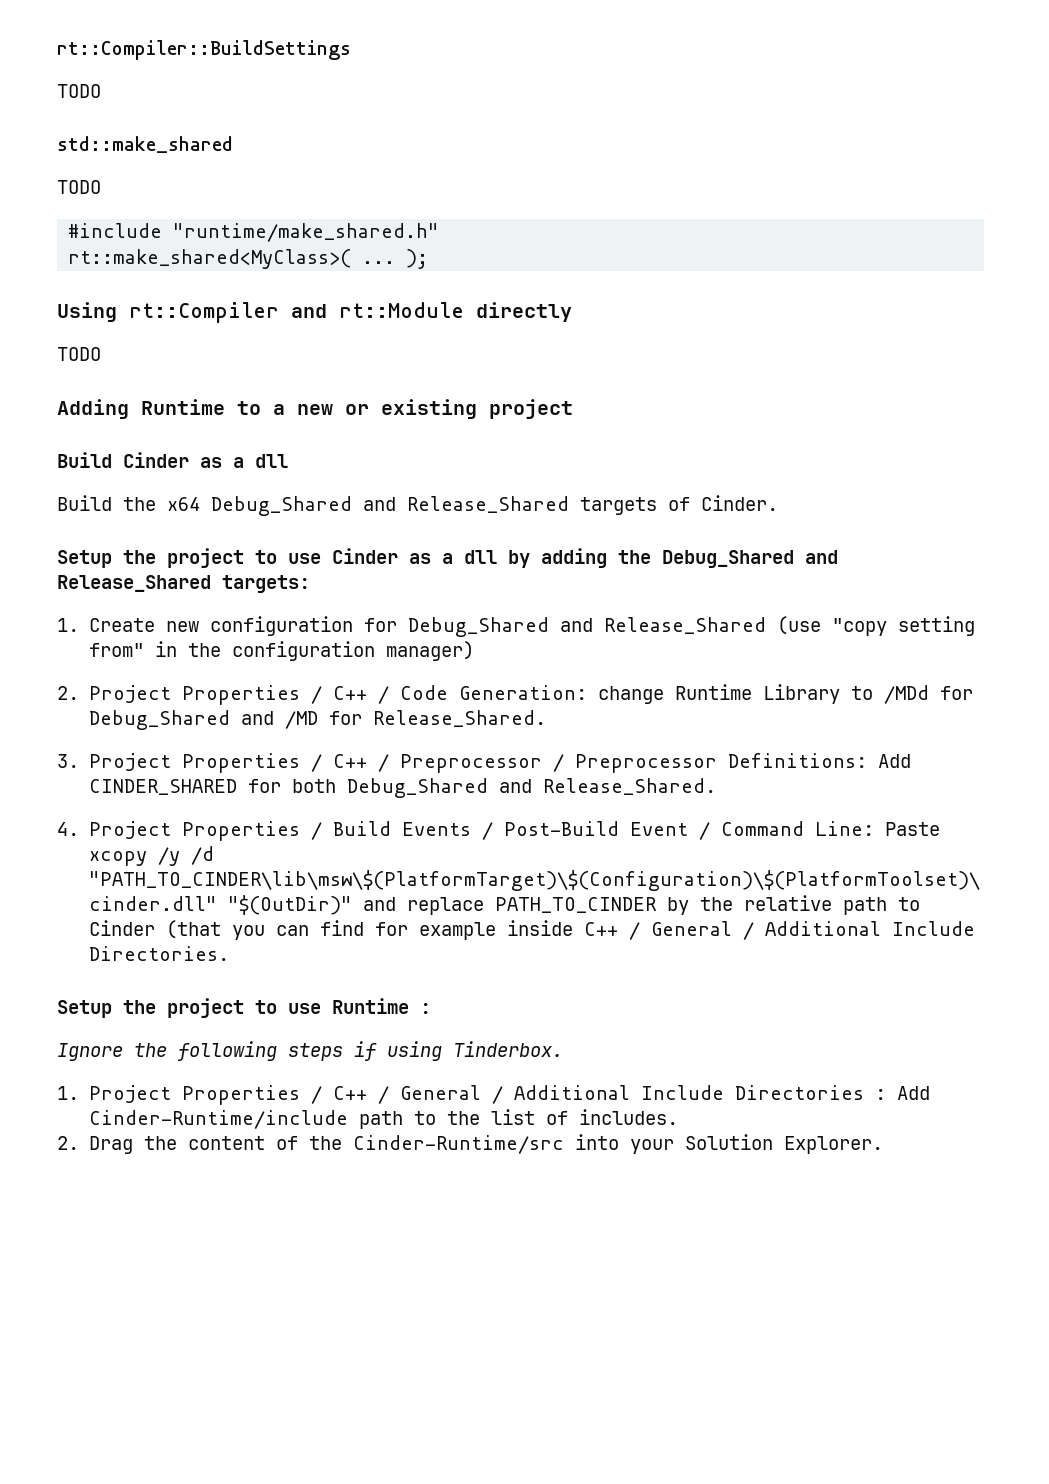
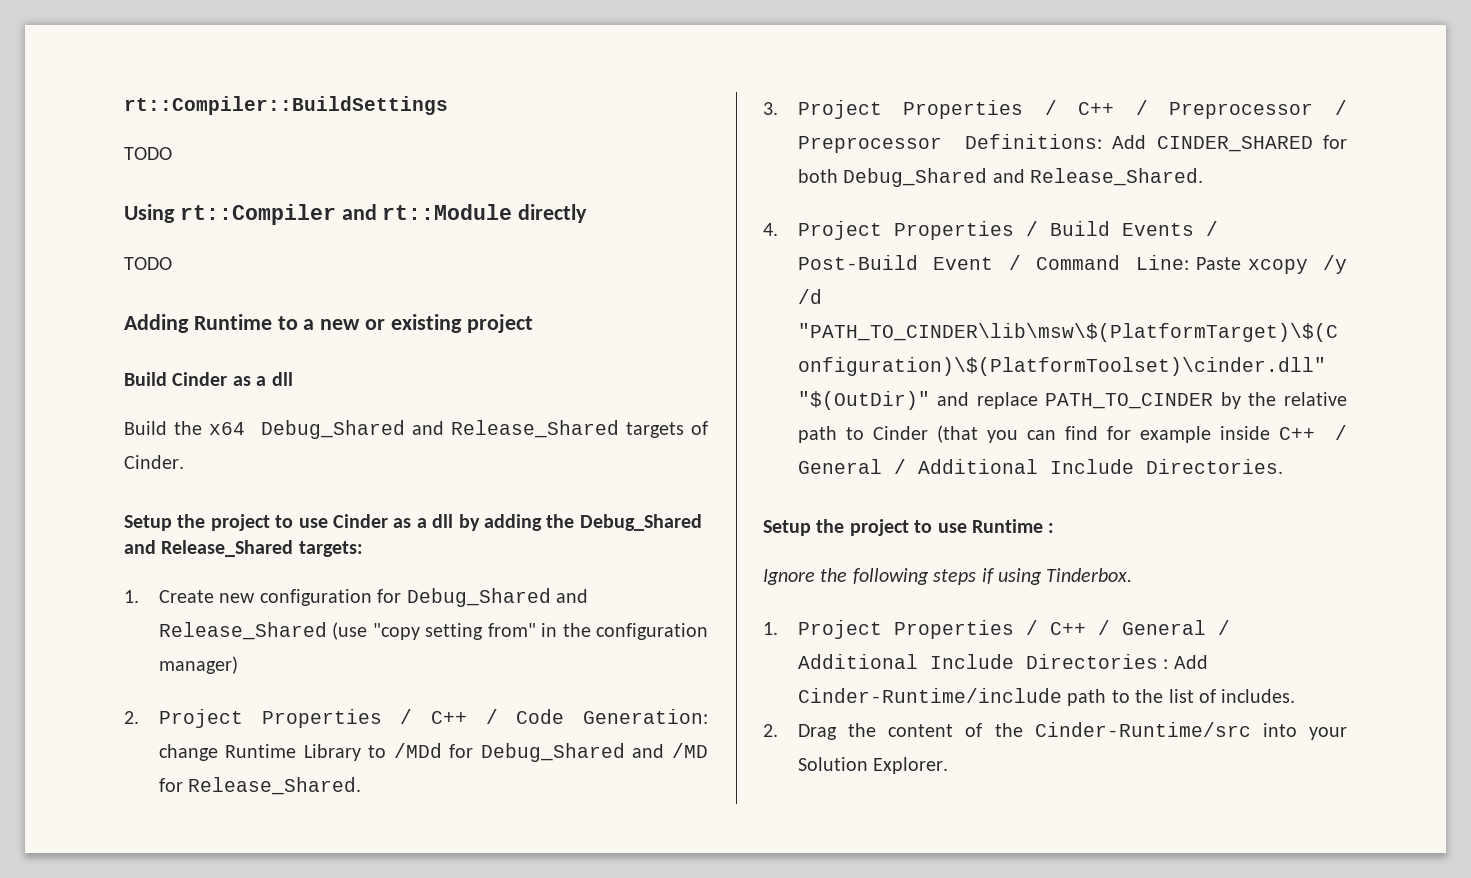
[57,136,233,153] [57,180,101,194] [68,223,440,242] [68,249,429,269] // std::make_shared // TODO // #include "runtime/make_shared.h" // rt::make_shared<MyClass>( ... ); -> (172, 153) none

